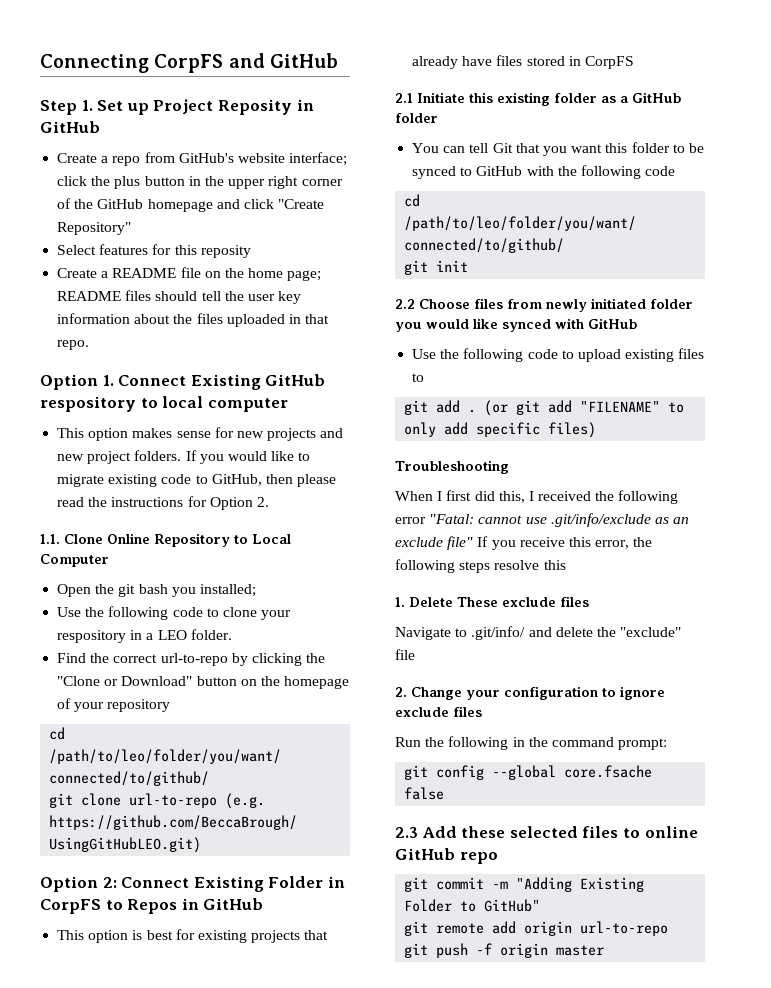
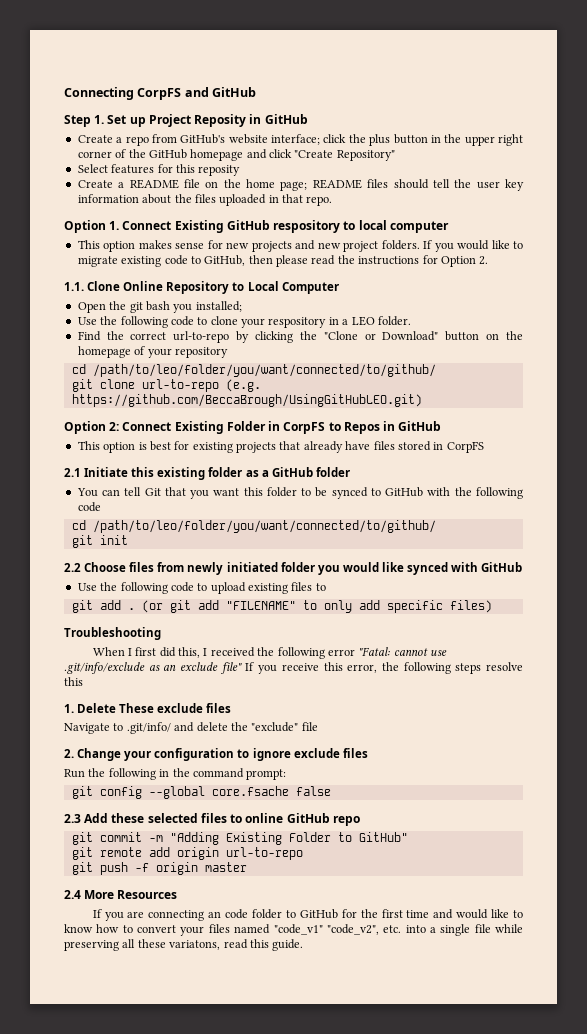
(605, 950) none -> [64,890,178,899] [92,909,524,921] [64,924,523,936] [64,939,304,951] // 2.4 More Resources // If you are connecting an code folder to GitHub for the first time and would like to know how to convert your files named "code_v1" "code_v2", etc. into a single file while preserving all these variatons, read this guide.

